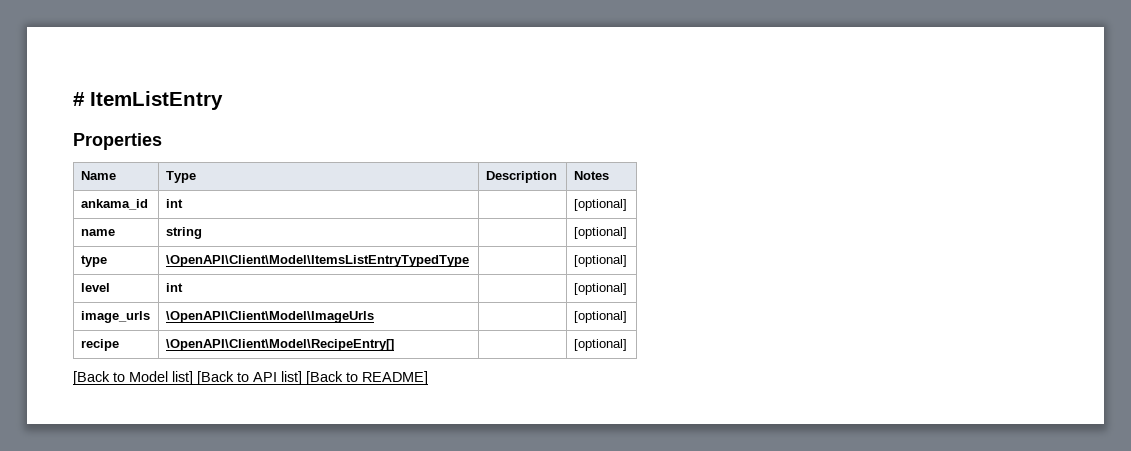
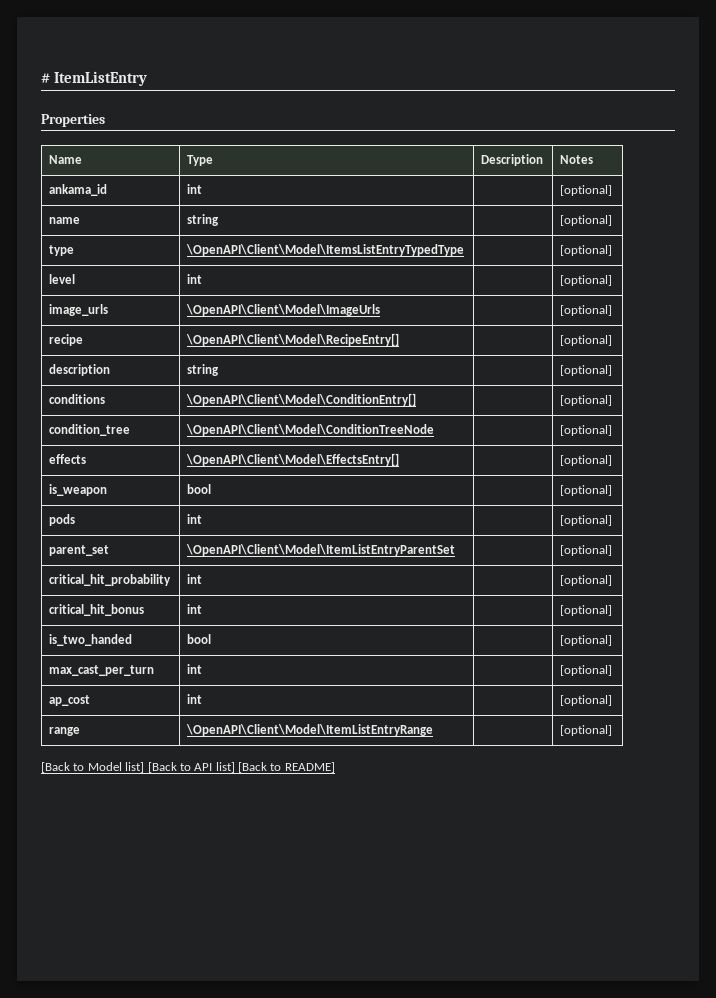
(627, 345) none -> [49,364,111,376] [187,364,220,376] [560,365,613,376] [49,394,106,404] [186,393,417,406] [560,395,613,406] [49,424,131,436] [186,424,435,436] [560,425,613,436] [49,454,87,464] [186,453,400,466] [560,455,613,466] [49,484,108,496] [187,484,212,494] [560,485,613,496] [49,514,76,526] [187,514,203,524] [560,515,613,526] [49,545,110,556] [186,544,456,556] [560,545,613,556] [49,574,172,586] [187,574,203,584] [560,575,613,586] [49,604,145,616] [187,604,203,614] [560,605,613,616] [49,634,133,646] [187,634,212,644] [560,635,613,646] [49,665,155,676] [187,664,203,674] [560,665,613,676] [49,695,91,706] [187,694,203,704] [560,695,613,706] [49,727,81,736] [186,724,434,736] [560,725,613,736] // description | string | | [optional] // conditions | \OpenAPI\Client\Model\ConditionEntry[] | | [optional] // condition_tree | \OpenAPI\Client\Model\ConditionTreeNode | | [optional] // effects | \OpenAPI\Client\Model\EffectsEntry[] | | [optional] // is_weapon | bool | | [optional] // pods | int | | [optional] // parent_set | \OpenAPI\Client\Model\ItemListEntryParentSet | | [optional] // critical_hit_probability | int | | [optional] // critical_hit_bonus | int | | [optional] // is_two_handed | bool | | [optional] // max_cast_per_turn | int | | [optional] // ap_cost | int | | [optional] // range | \OpenAPI\Client\Model\ItemListEntryRange | | [optional]

